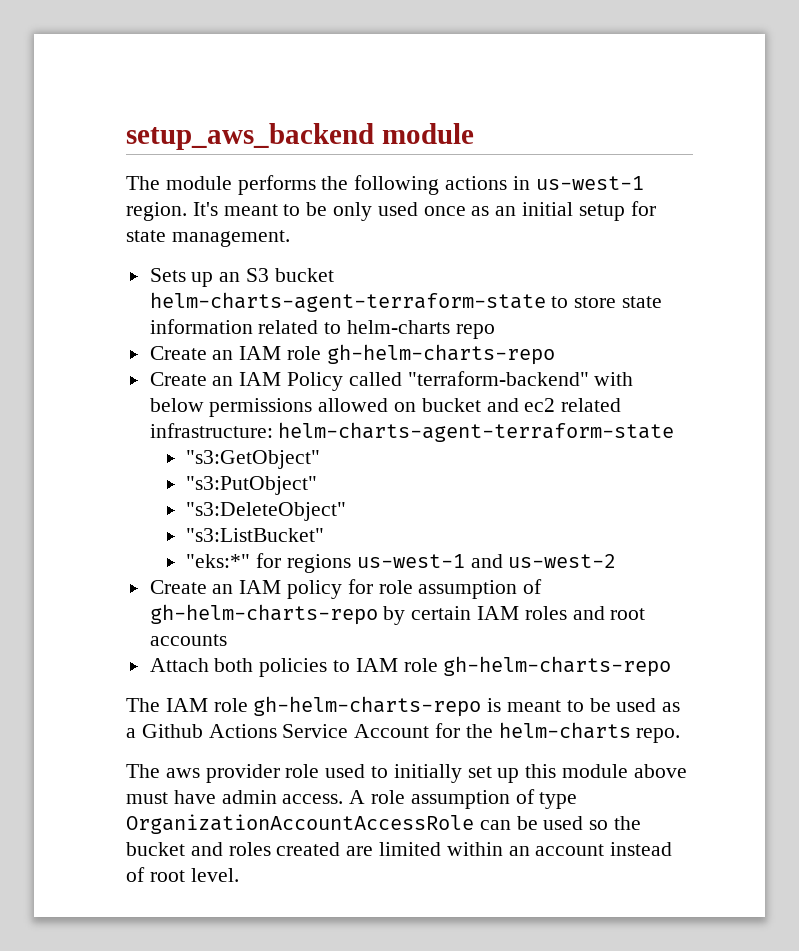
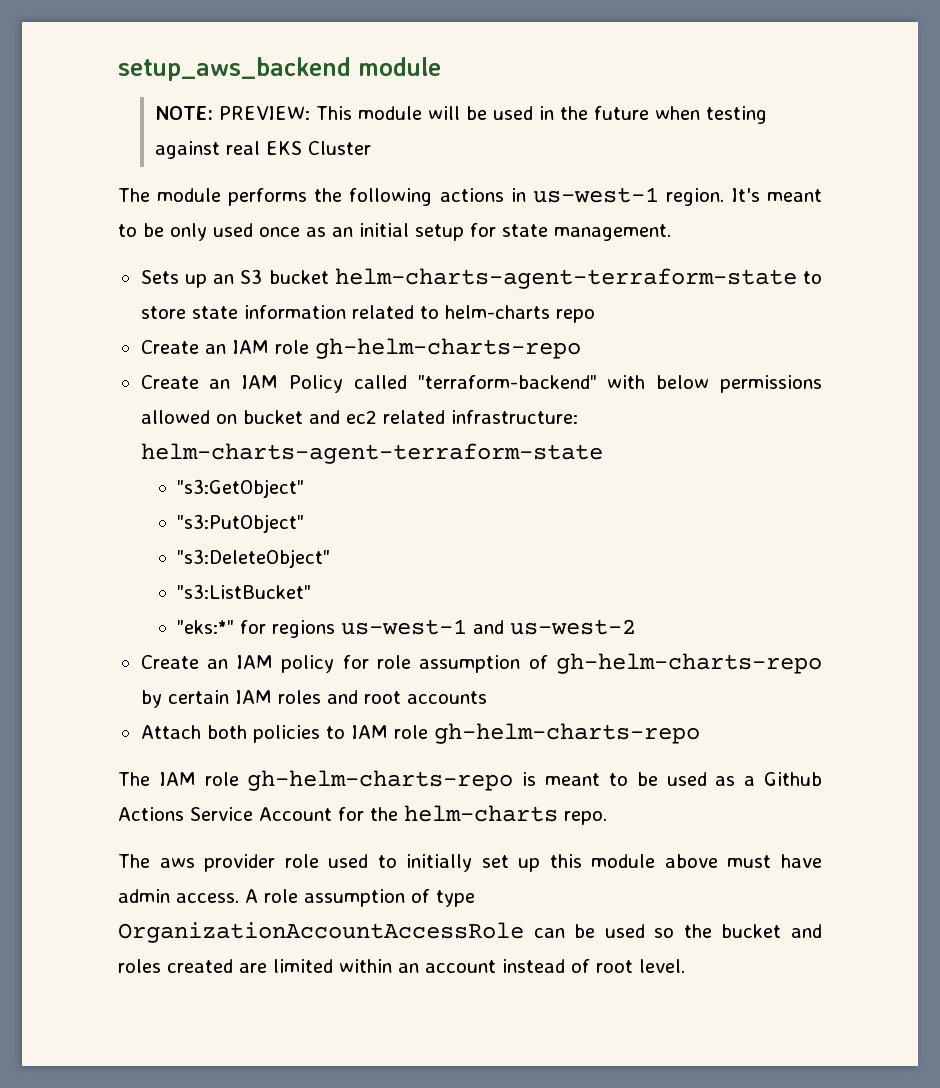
(474, 133) none -> [154,106,767,124] [154,141,371,159] // NOTE: PREVIEW: This module will be used in the future when testing against real EKS Cluster

